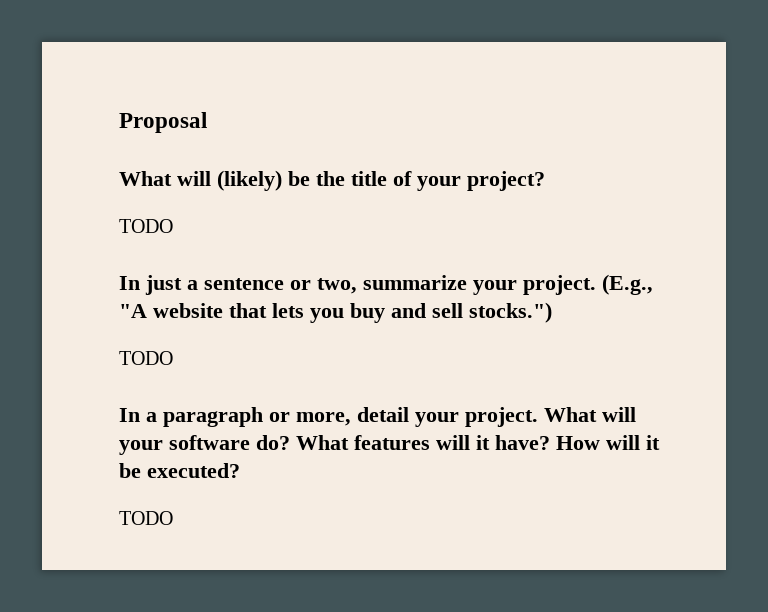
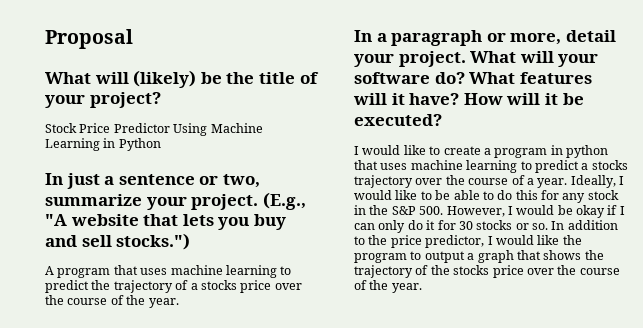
[119,219,173,233] TODO -> [45,123,263,136] [45,138,161,151] Stock Price Predictor Using Machine Learning in Python
[119,351,173,365] TODO -> [45,265,292,278] [45,280,302,293] [45,295,179,308] A program that uses machine learning to predict the trajectory of a stocks price over the course of the year.
[119,511,173,525] TODO -> [354,145,608,158] [354,160,628,173] [354,175,624,188] [354,190,619,203] [354,205,625,218] [354,220,618,233] [354,235,582,248] [354,250,604,263] [354,265,620,278] [354,280,422,293] I would like to create a program in python that uses machine learning to predict a stocks trajectory over the course of a year. Ideally, I would like to be able to do this for any stock in the S&P 500. However, I would be okay if I can only do it for 30 stocks or so. In addition to the price predictor, I would like the program to output a graph that shows the trajectory of the stocks price over the course of the year.

